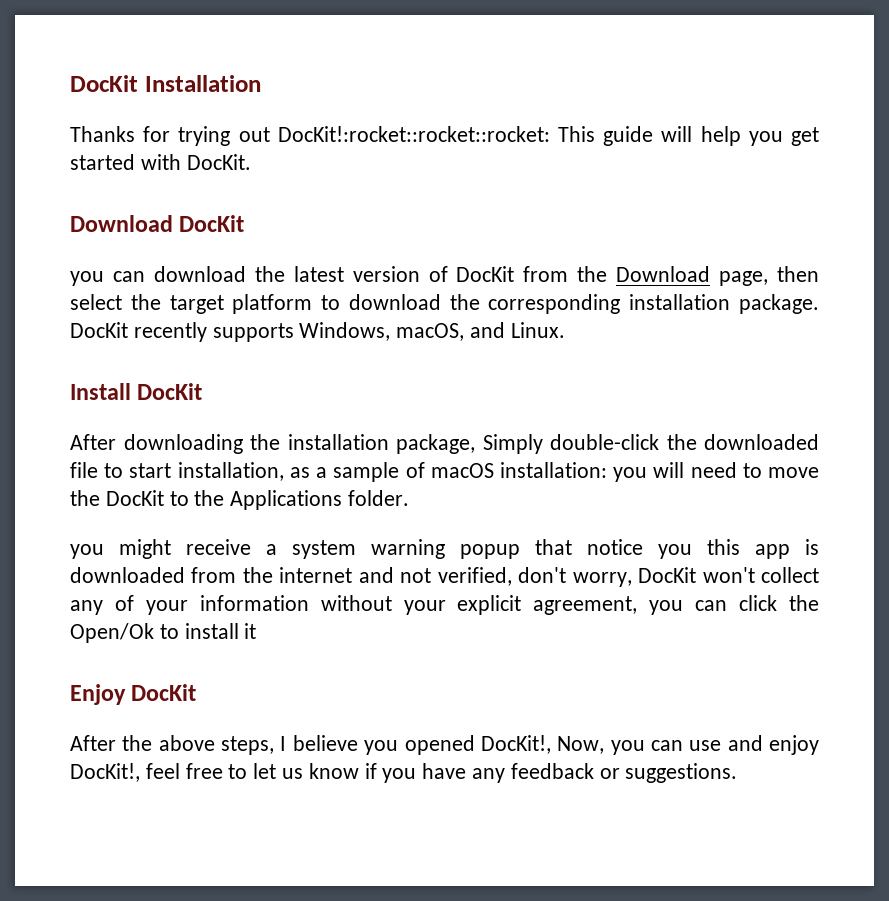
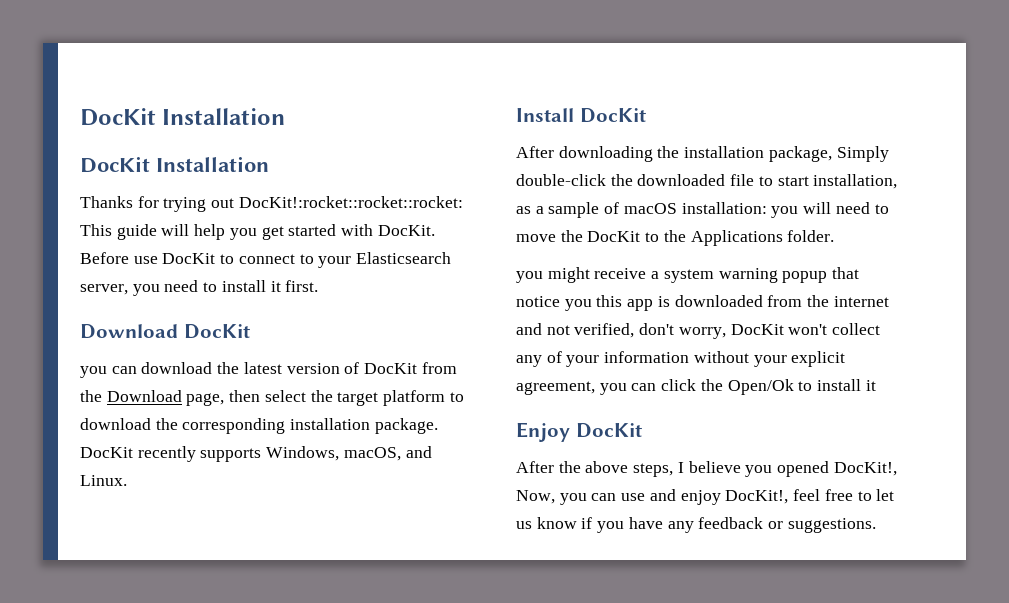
[70,75,261,92] DocKit Installation -> [80,108,286,126] [80,156,269,173] DocKit Installation // DocKit Installation
(251, 162) none -> [80,252,452,268] [80,280,319,296] Before use DocKit to connect to your Elasticsearch server, you need to install it first.

